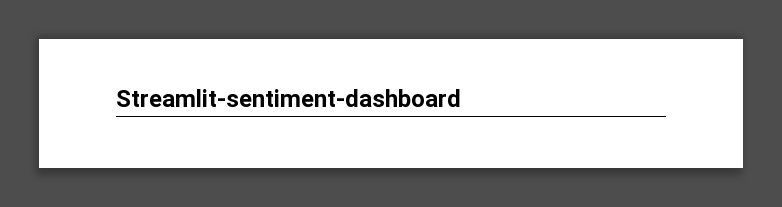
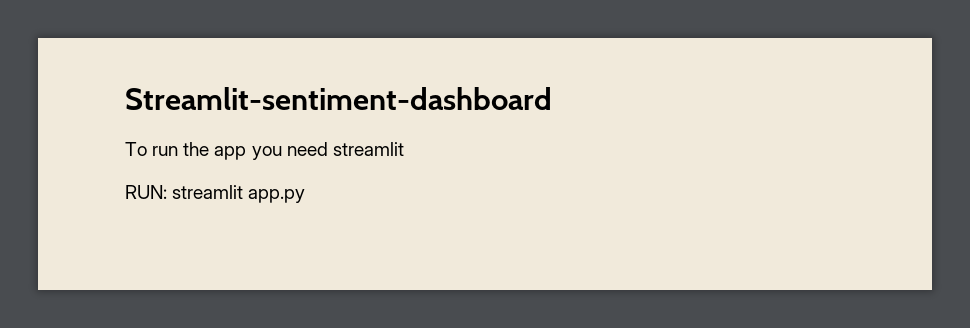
(461, 98) none -> [125,142,404,160] [125,185,306,203] // To run the app you need streamlit // RUN: streamlit app.py

